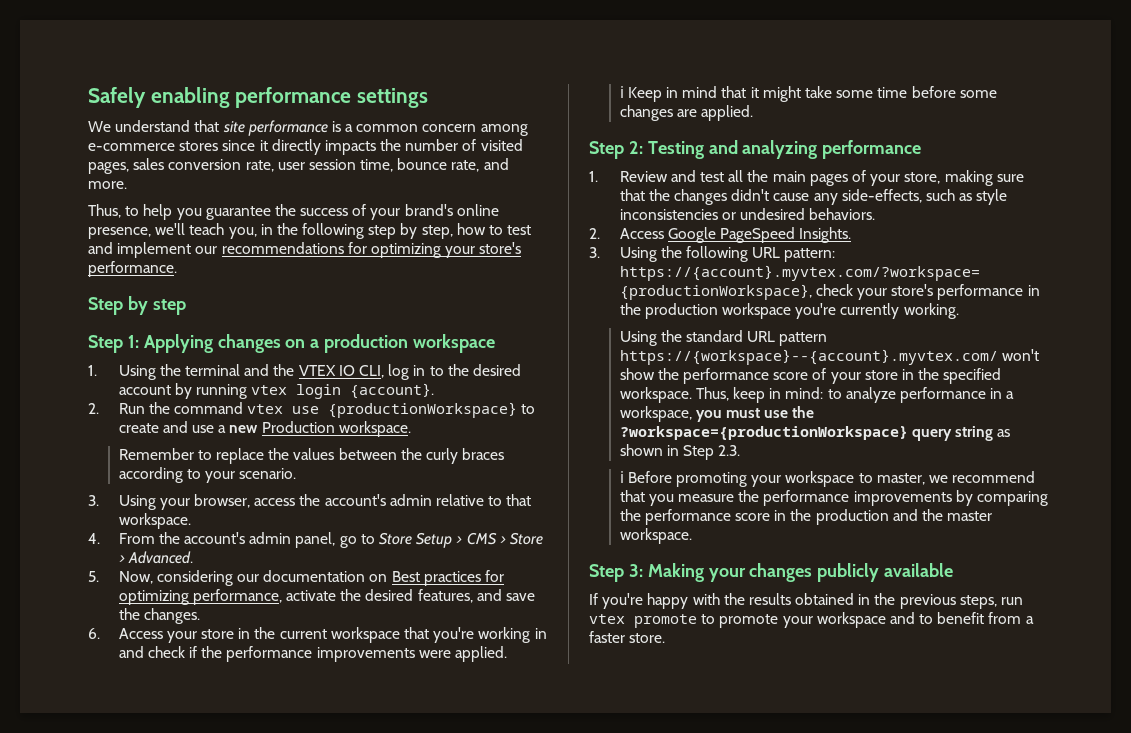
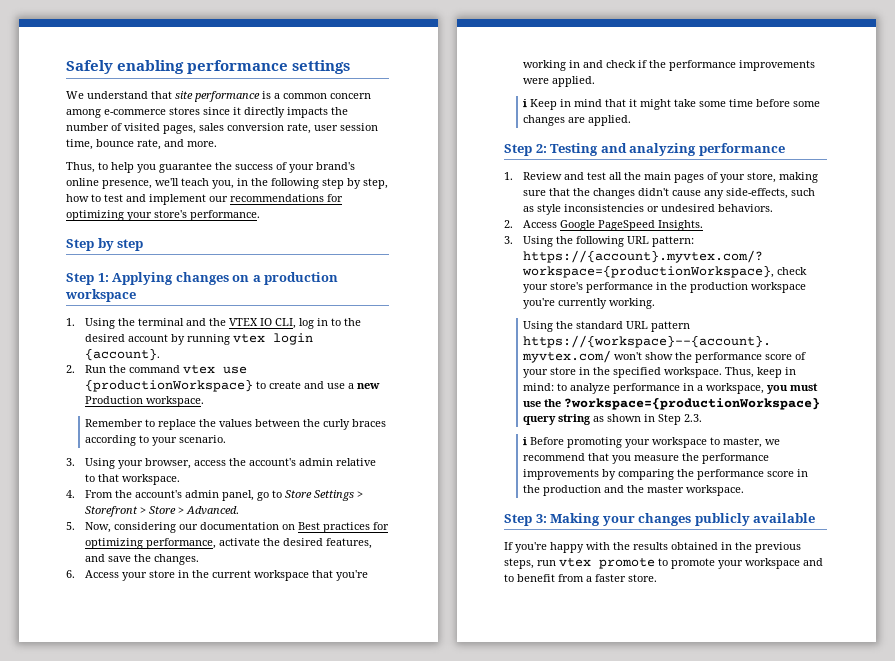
[416,532,497,548] Setup > CMS -> [314,490,364,501] [85,506,139,517] Settings > Storefront

